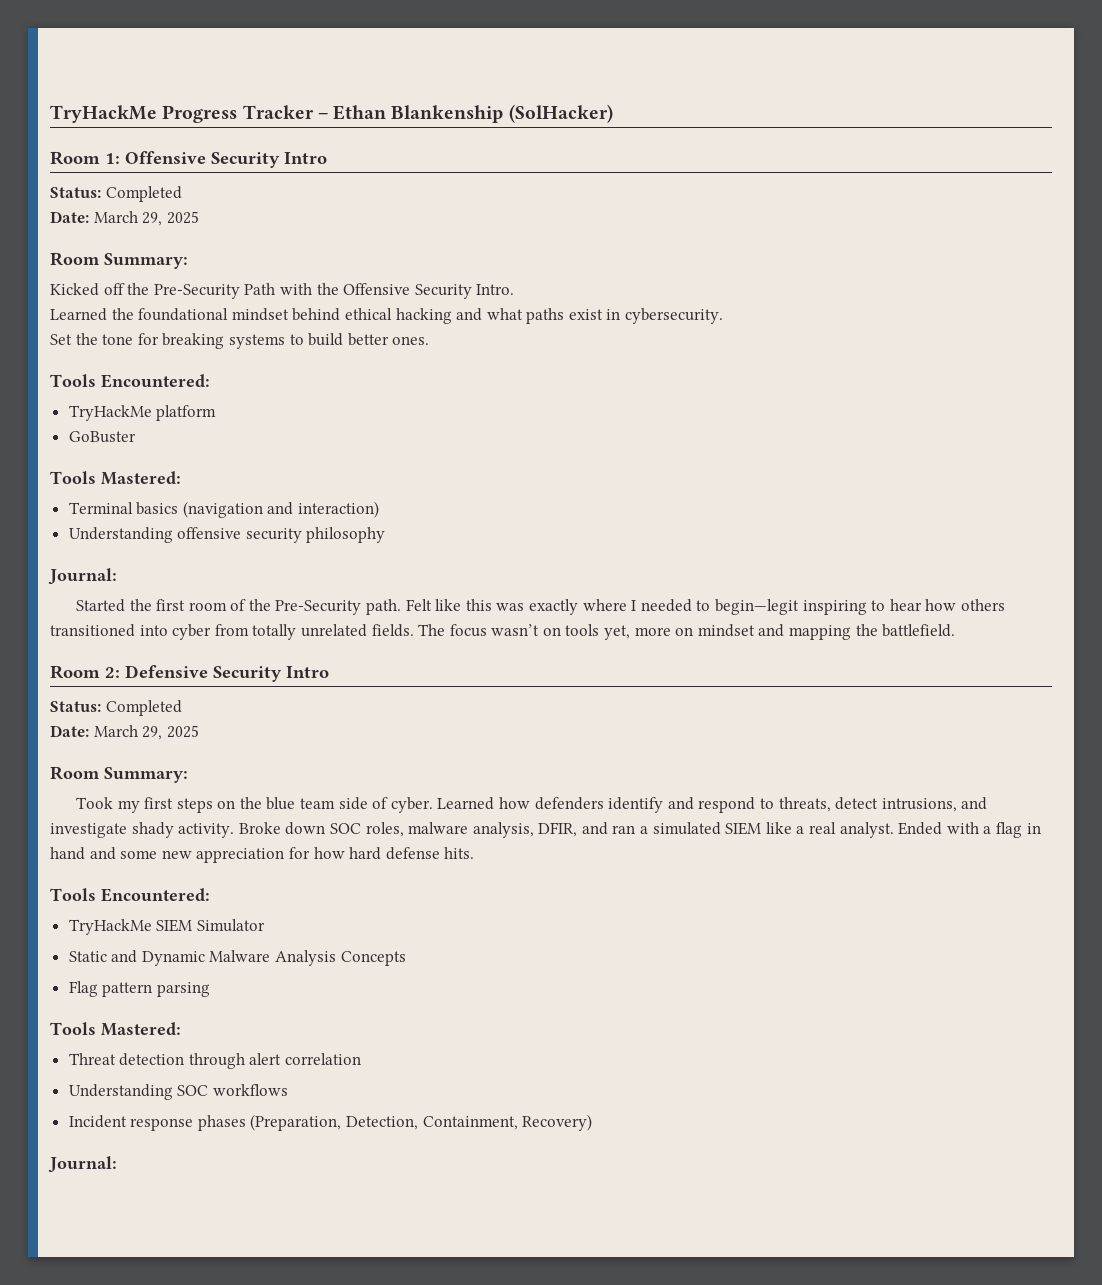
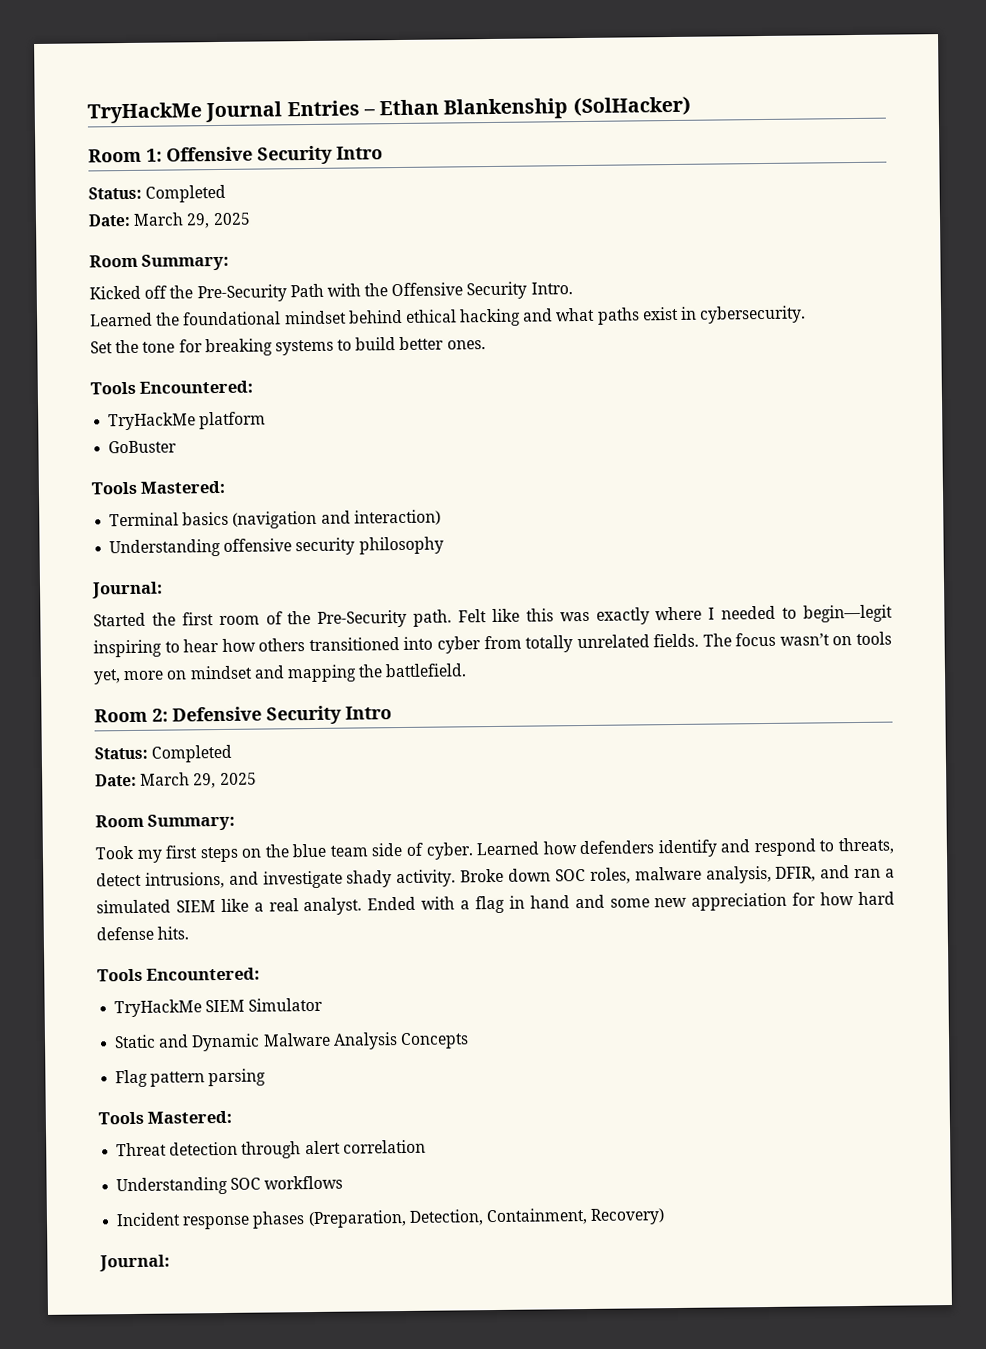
[50,105,314,123] TryHackMe Progress Tracker -> [87,100,360,124] TryHackMe Journal Entries

